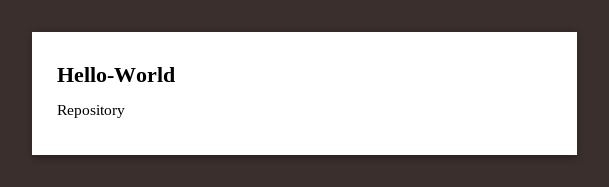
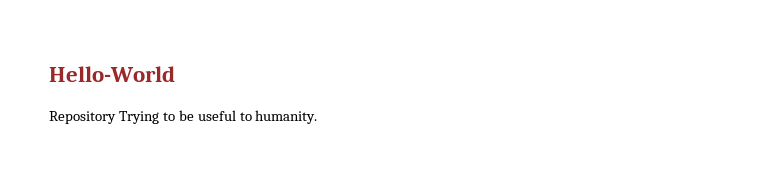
(125, 111) none -> [118,110,318,124] Trying to be useful to humanity.

